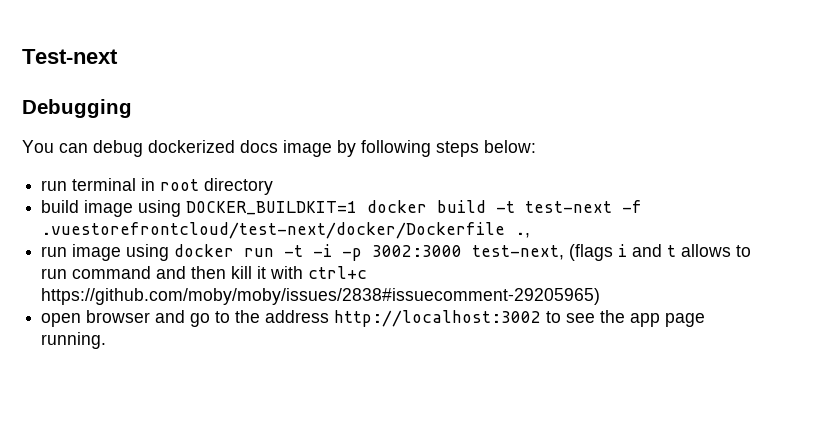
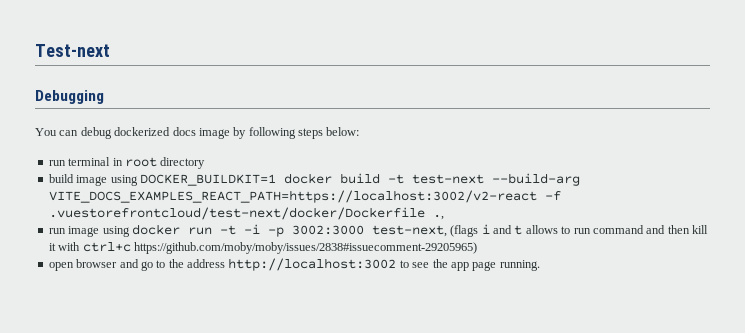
(613, 207) none -> [491,173,580,186] [48,190,537,203] --build-arg VITE_DOCS_EXAMPLES_REACT_PATH=https://localhost:3002/v2-react

